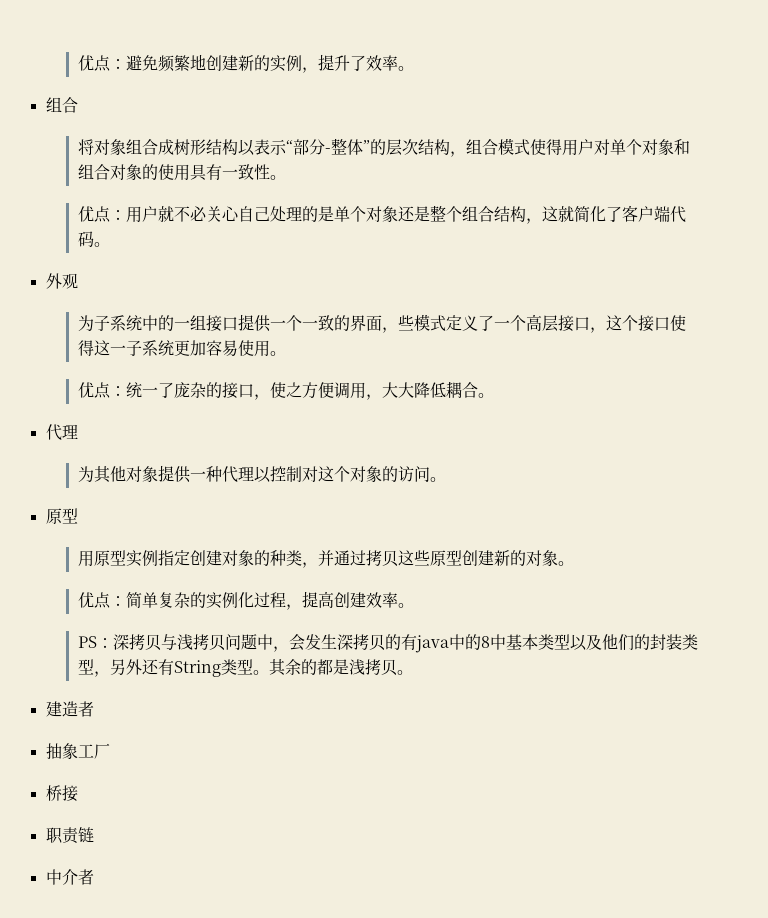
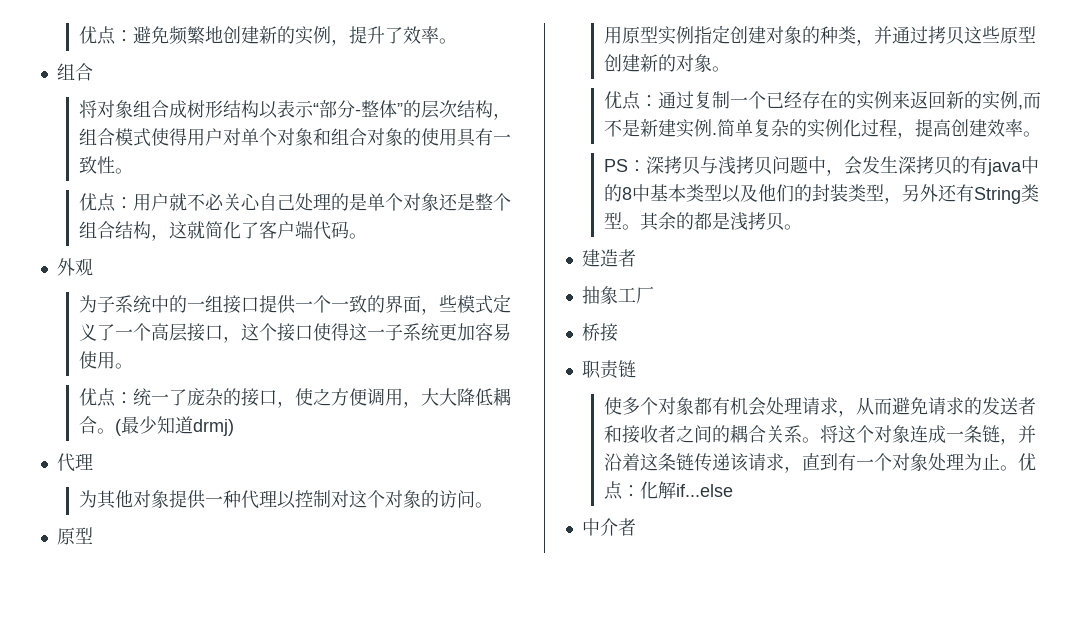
(494, 395) none -> [114,416,234,436] (最少知道drmj)
(126, 601) none -> [657,91,1041,110] [603,119,717,138] 通过复制一个已经存在的实例来返回新的实例,而不是新建实例.
(94, 835) none -> [603,397,1036,417] [603,424,1036,445] [603,453,1036,473] [603,481,733,500] // 使多个对象都有机会处理请求，从而避免请求的发送者和接收者之间的耦合关系。将这个对象连成一条链，并沿着这条链传递该请求，直到有一个对象处理为止。优点：化解if...else

